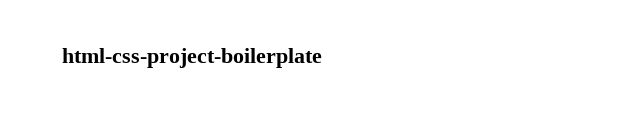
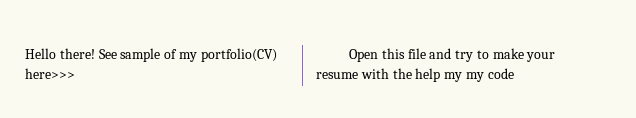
[62,48,322,68] html-css-project-boilerplate -> [25,48,277,62] [25,68,75,79] [348,48,556,62] [316,68,514,82] Hello there! See sample of my portfolio(CV) here>>> // Open this file and try to make your resume with the help my my code

